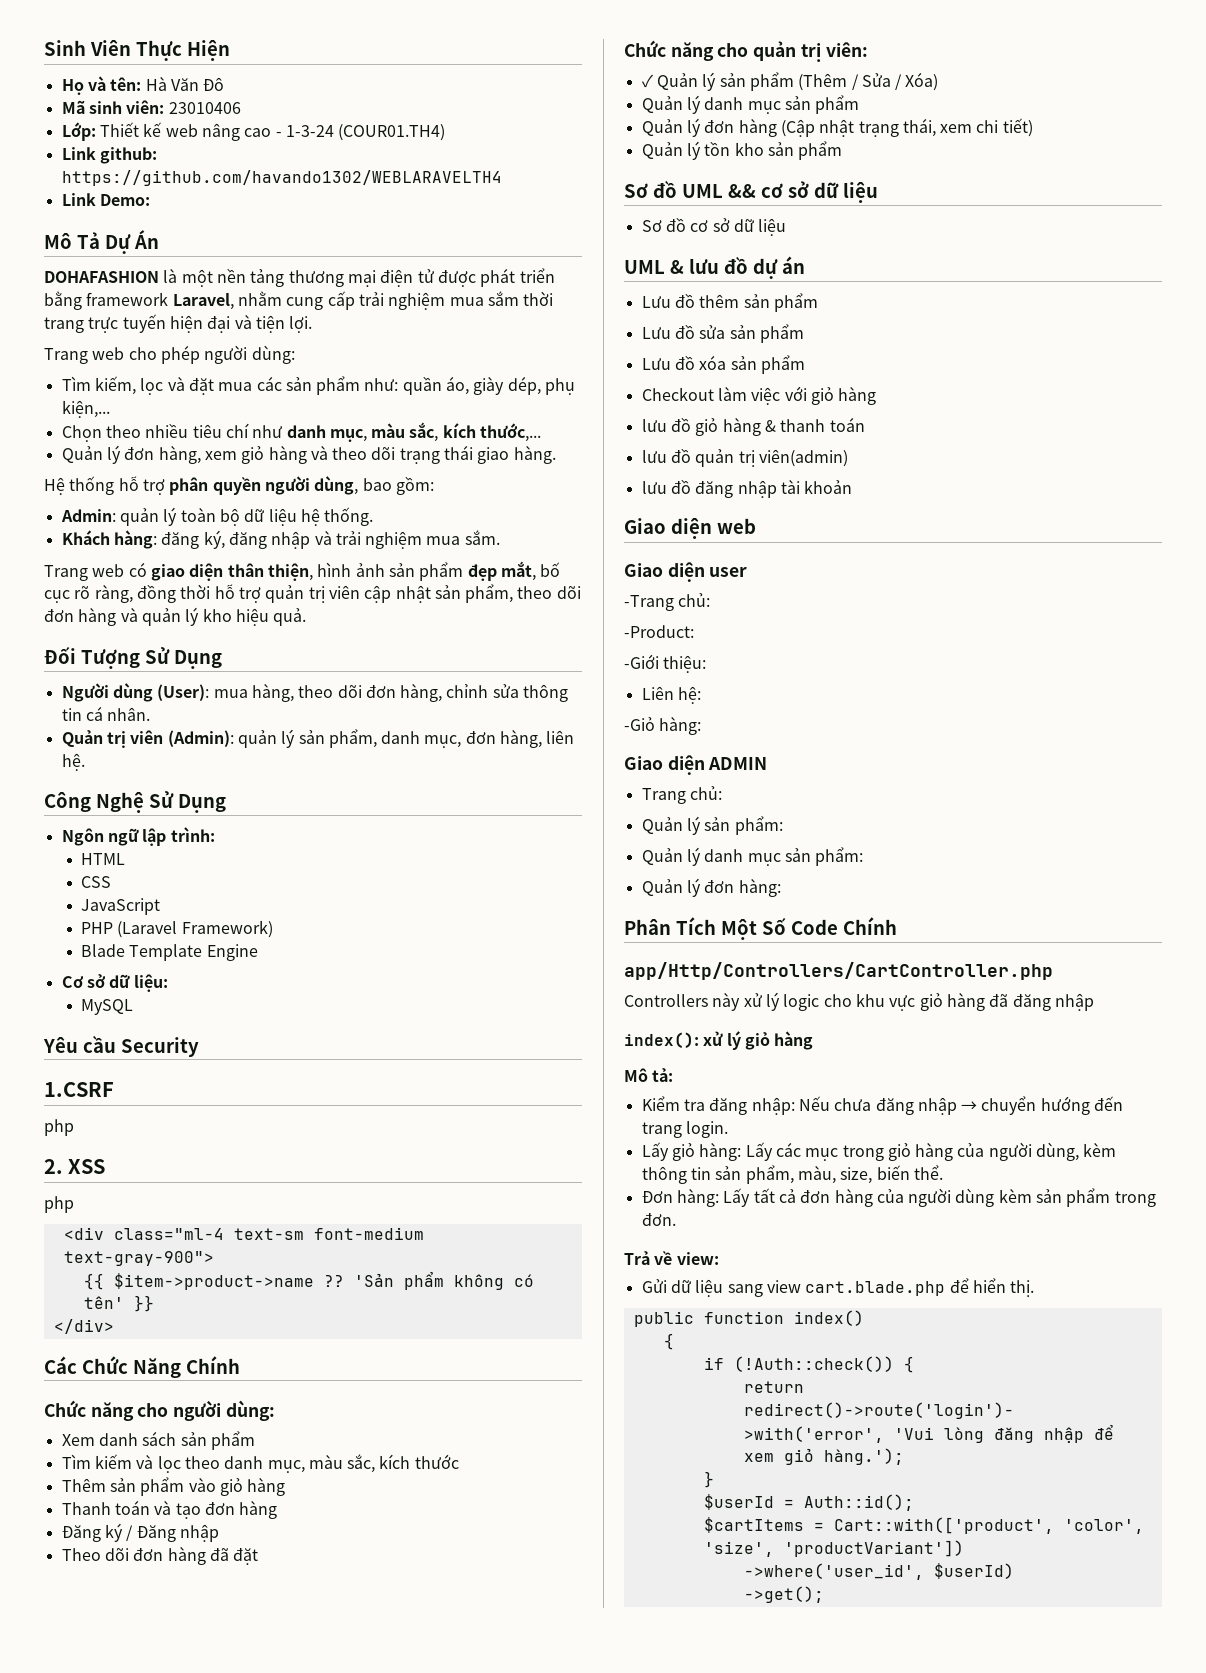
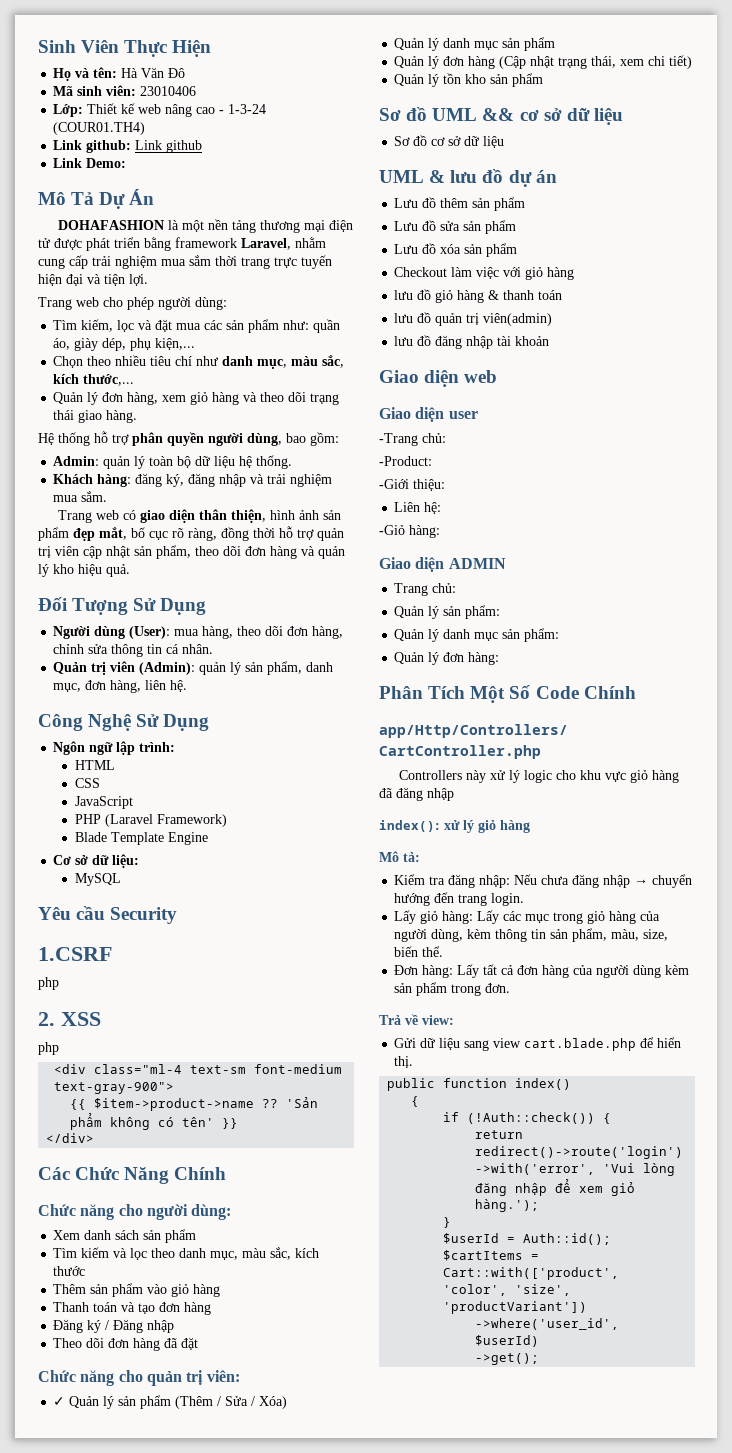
[61,170,502,186] https://github.com/havando1302/WEBLARAVELTH4 -> [135,140,203,153] Link github

